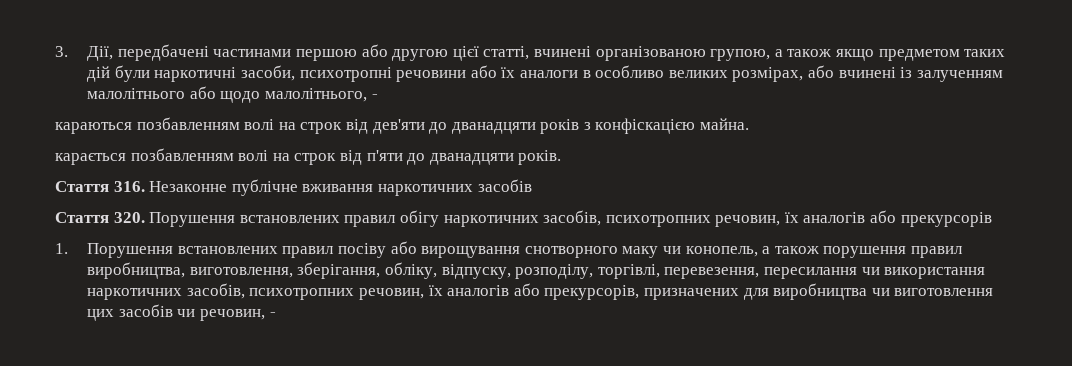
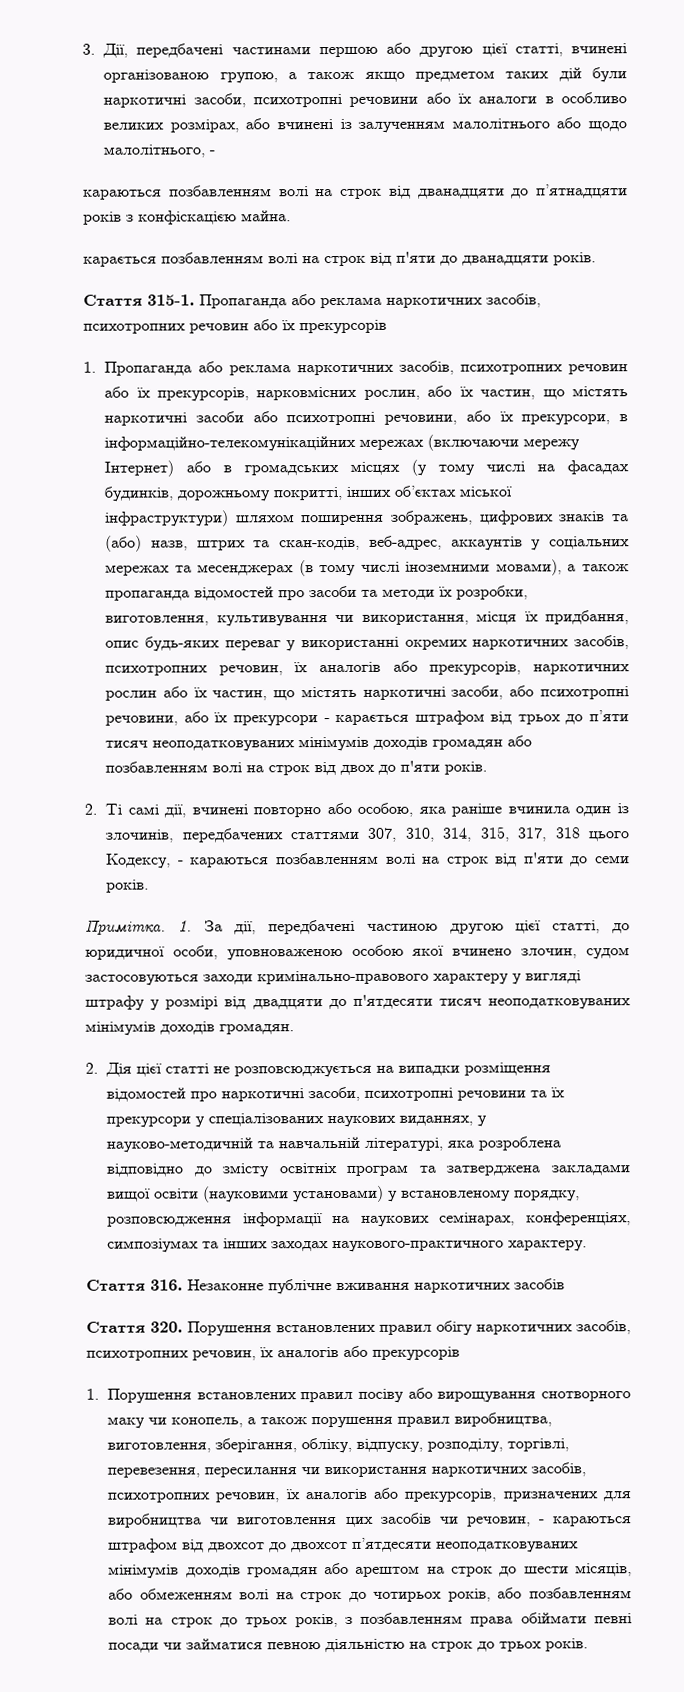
[372,119,536,134] дев'яти до дванадцяти -> [417,184,628,199] дванадцяти до п’ятнадцяти
(562, 157) none -> [83,293,541,309] [83,319,387,335] [83,360,628,376] [104,385,628,402] [104,410,629,426] [104,434,581,452] [104,459,630,477] [104,485,513,502] [105,510,630,527] [105,535,630,552] [105,559,631,577] [105,585,529,601] [105,610,629,627] [105,635,629,652] [105,660,630,676] [105,685,630,701] [105,710,630,727] [105,735,533,752] [105,760,488,776] [84,802,629,818] [105,826,629,843] [106,852,631,869] [106,879,150,893] [85,919,630,936] [85,944,630,961] [85,970,581,986] [85,994,631,1011] [85,1021,294,1036] [85,1062,552,1078] [106,1086,566,1102] [106,1113,488,1128] [106,1136,562,1153] [106,1163,631,1178] [107,1185,581,1203] [107,1211,631,1227] [107,1238,588,1253] // Стаття 315-1. Пропаганда або реклама наркотичних засобів, психотропних речовин або їх прекурсорів // 1. Пропаганда або реклама наркотичних засобів, психотропних речовин або їх прекурсорів, нарковмісних рослин, або їх частин, що містять наркотичні засоби або психотропні речовини, або їх прекурсори, в інформаційно-телекомунікаційних мережах (включаючи мережу Інтернет) або в громадських місцях (у тому числі на фасадах будинків, дорожньому покритті, інших об’єктах міської інфраструктури) шляхом поширення зображень, цифрових знаків та (або) назв, штрих та скан-кодів, веб-адрес, аккаунтів у соціальних мережах та месенджерах (в тому числі іноземними мовами), а також пропаганда відомостей про засоби та методи їх розробки, виготовлення, культивування чи використання, місця їх придбання, опис будь-яких переваг у використанні окремих наркотичних засобів, психотропних речовин, їх аналогів або прекурсорів, наркотичних рослин або їх частин, що містять наркотичні засоби, або психотропні речовини, або їх прекурсори - карається штрафом від трьох до п’яти тисяч неоподатковуваних мінімумів доходів громадян або позбавленням волі на строк від двох до п'яти років. // 2. Ті самі дії, вчинені повторно або особою, яка раніше вчинила один із злочинів, передбачених статтями 307, 310, 314, 315, 317, 318 цього Кодексу, - караються позбавленням волі на строк від п'яти до семи років. // Примітка. 1. За дії, передбачені частиною другою цієї статті, до юридичної особи, уповноваженою особою якої вчинено злочин, судом застосовуються заходи кримінально-правового характеру у вигляді штрафу у розмірі від двадцяти до п'ятдесяти тисяч неоподатковуваних мінімумів доходів громадян. // 2. Дія цієї статті не розповсюджується на випадки розміщення відомостей про наркотичні засоби, психотропні речовини та їх прекурсори у спеціалізованих наукових виданнях, у науково-методичній та навчальній літературі, яка розроблена відповідно до змісту освітніх програм та затверджена закладами вищої освіти (науковими установами) у встановленому порядку, розповсюдження інформації на наукових семінарах, конференціях, симпозіумах та інших заходах наукового-практичного характеру.
(276, 314) none -> [552,1516,632,1527] [108,1537,580,1553] [108,1562,632,1579] [108,1587,633,1603] [108,1612,632,1628] [108,1638,589,1653] караються штрафом від двохсот до двохсот п’ятдесяти неоподатковуваних мінімумів доходів громадян або арештом на строк до шести місяців, або обмеженням волі на строк до чотирьох років, або позбавленням волі на строк до трьох років, з позбавленням права обіймати певні посади чи займатися певною діяльністю на строк до трьох років.

